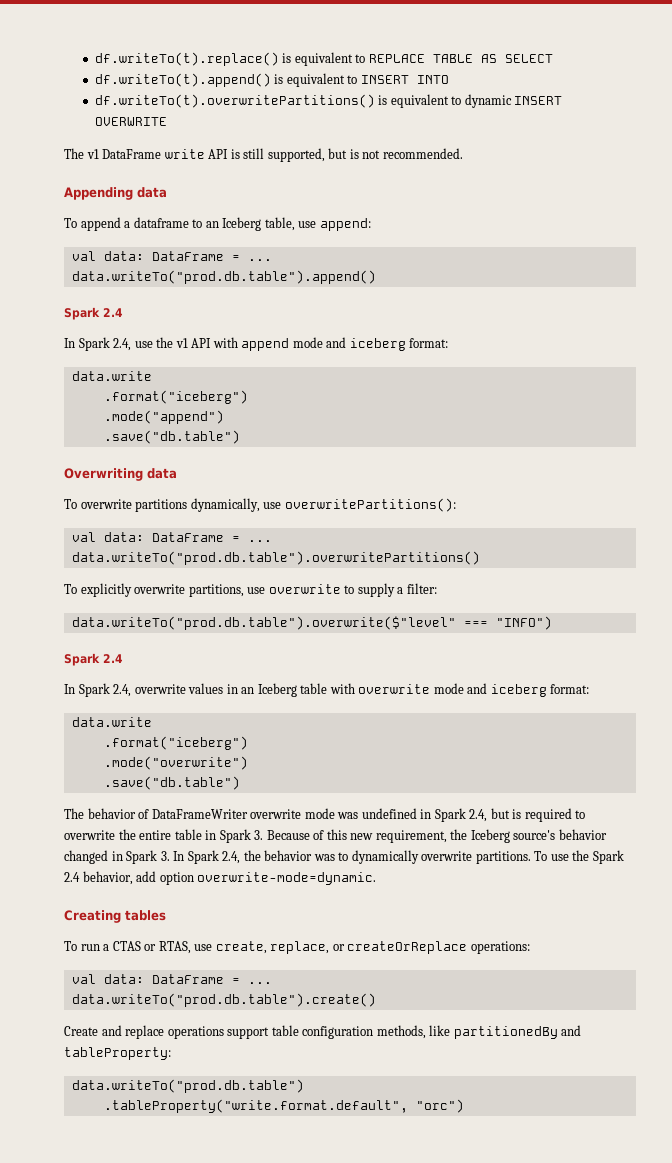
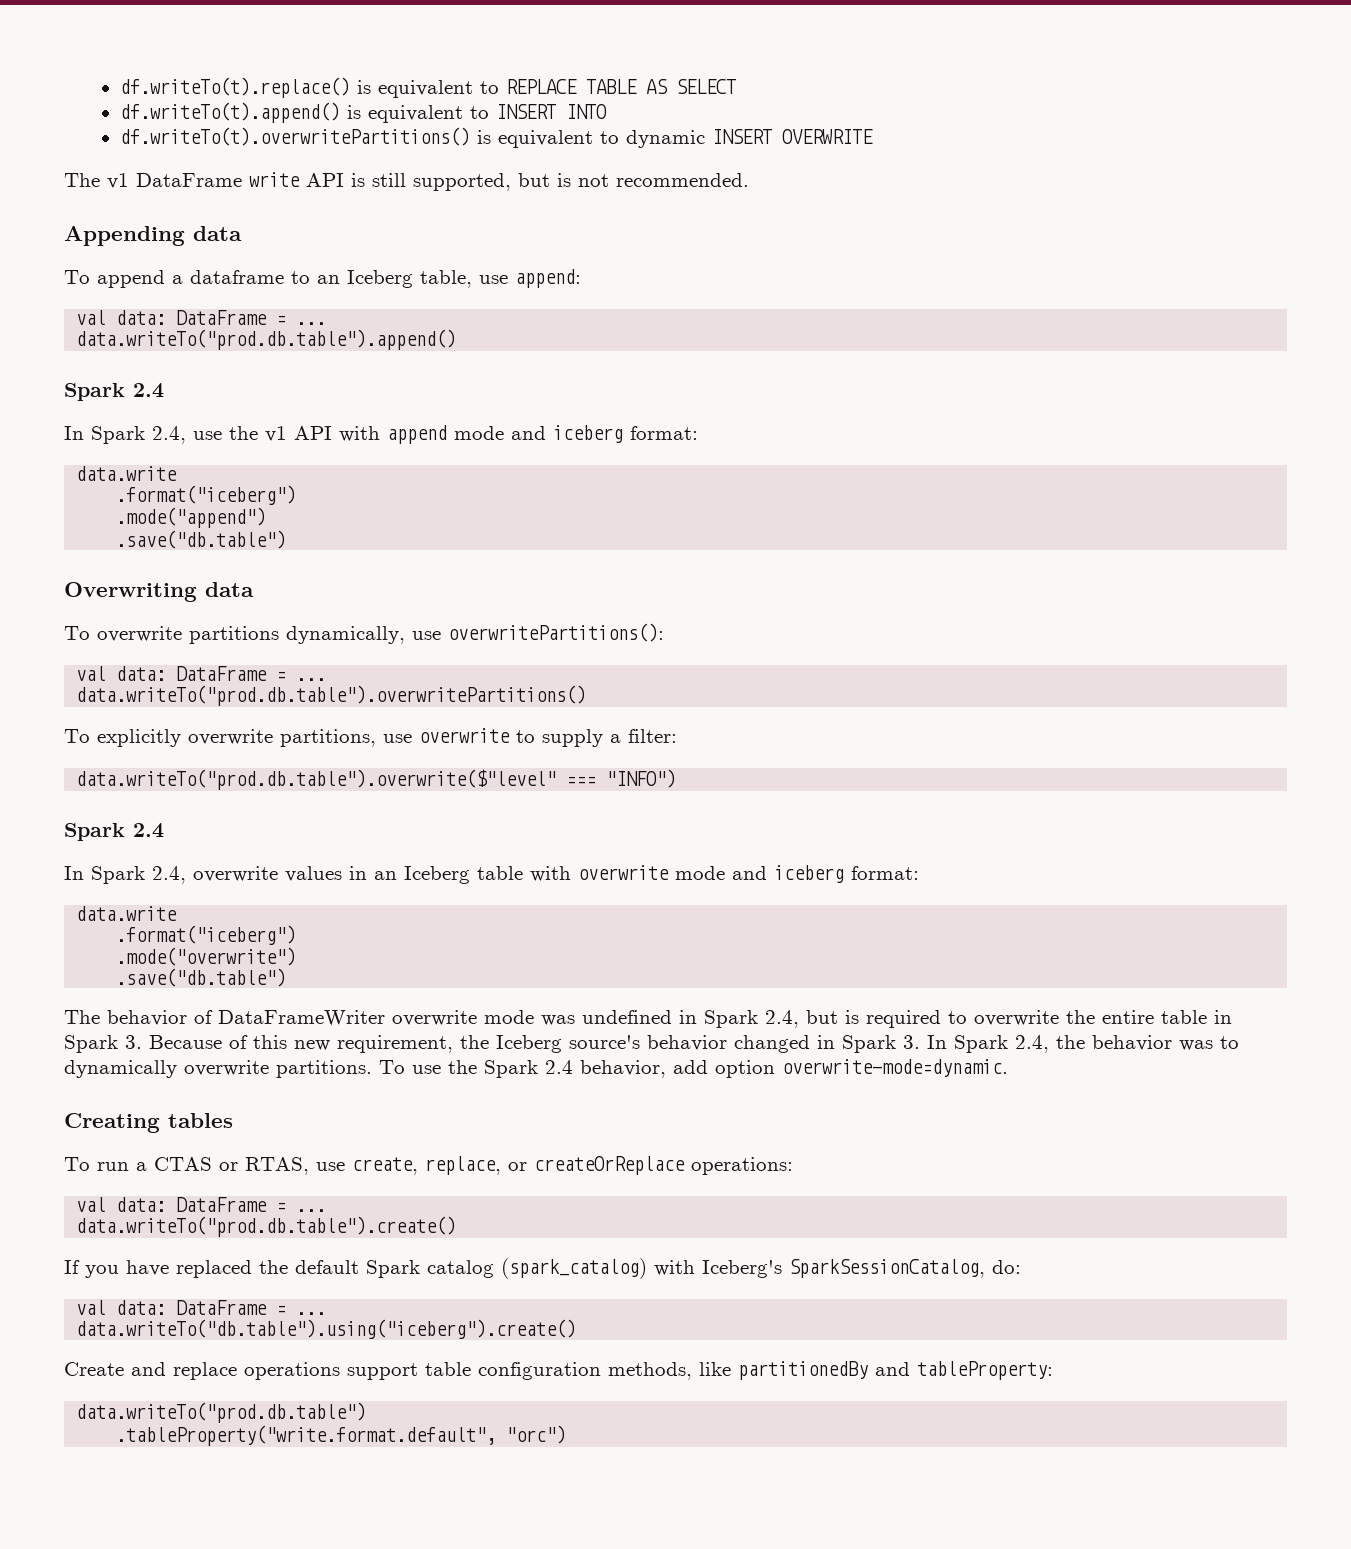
(376, 1000) none -> [64,1258,1021,1279] [76,1300,327,1315] [76,1319,577,1339] // If you have replaced the default Spark catalog (spark_catalog) with Iceberg's SparkSessionCatalog, do: // val data: DataFrame = ... // data.writeTo("db.table").using("iceberg").create()

